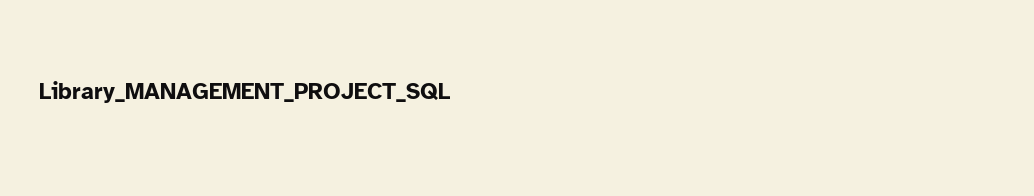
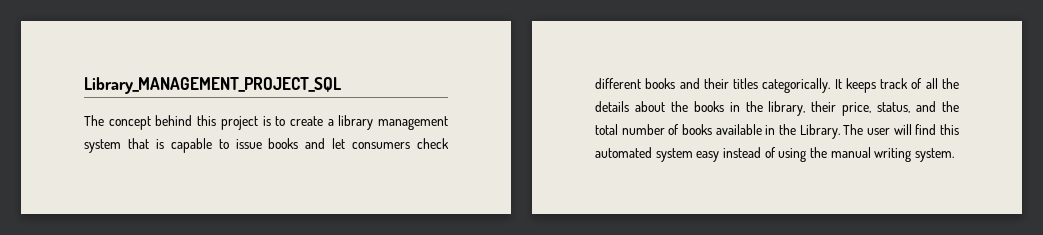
(450, 92) none -> [84,115,448,130] [84,138,449,153] [595,78,959,93] [595,101,959,116] [595,124,959,139] [595,147,954,162] // The concept behind this project is to create a library management system that is capable to issue books and let consumers check different books and their titles categorically. It keeps track of all the details about the books in the library, their price, status, and the total number of books available in the Library. The user will find this automated system easy instead of using the manual writing system.

